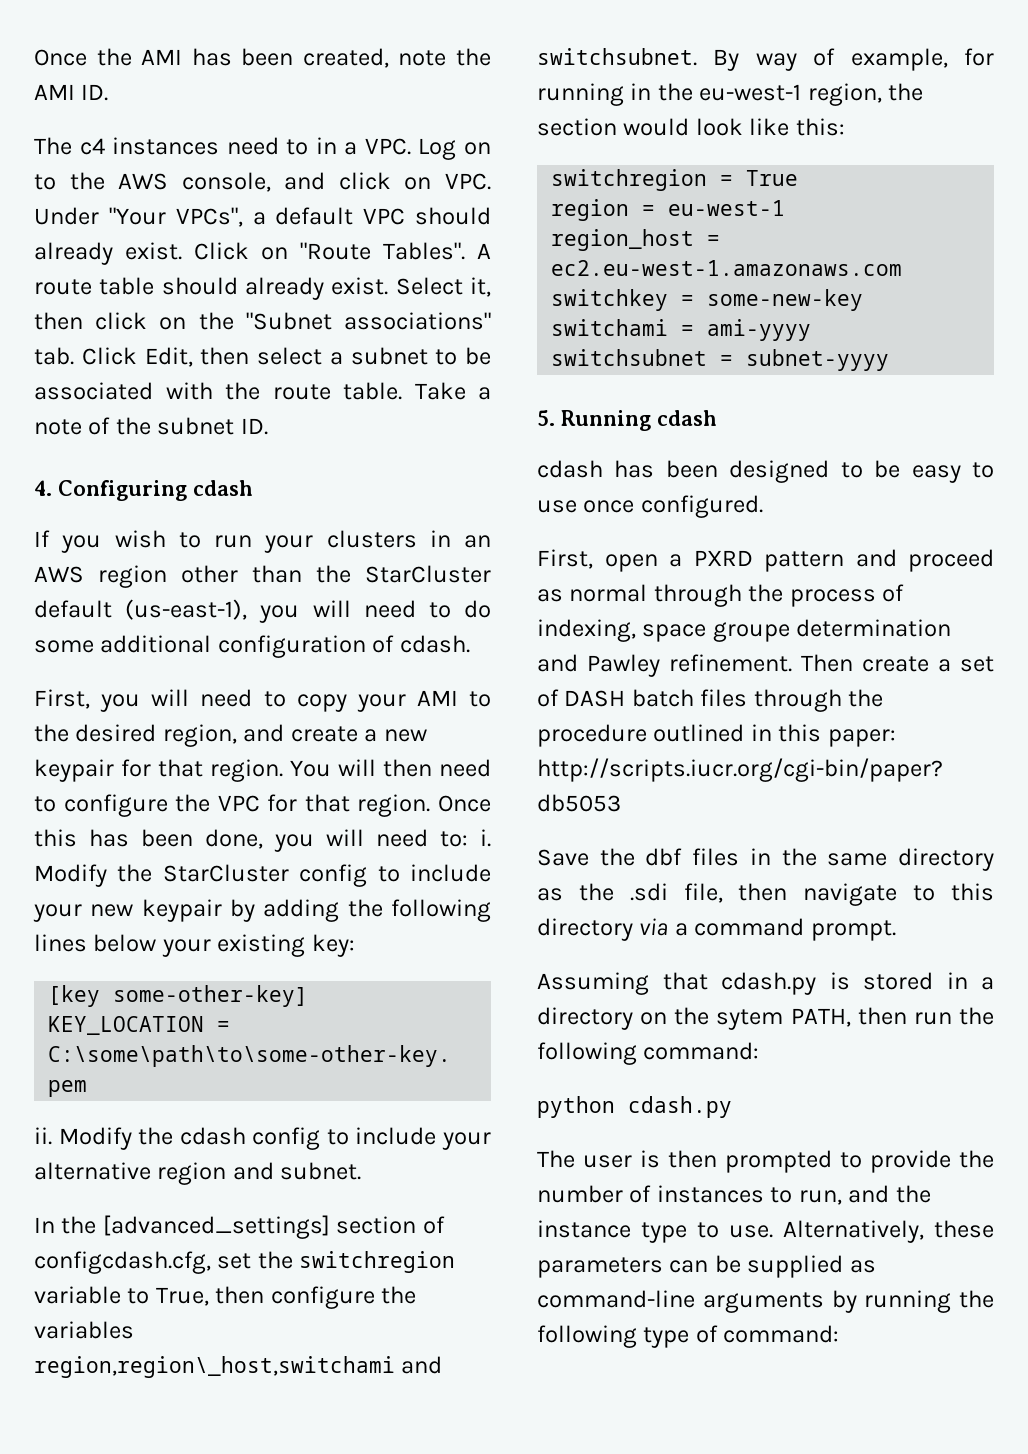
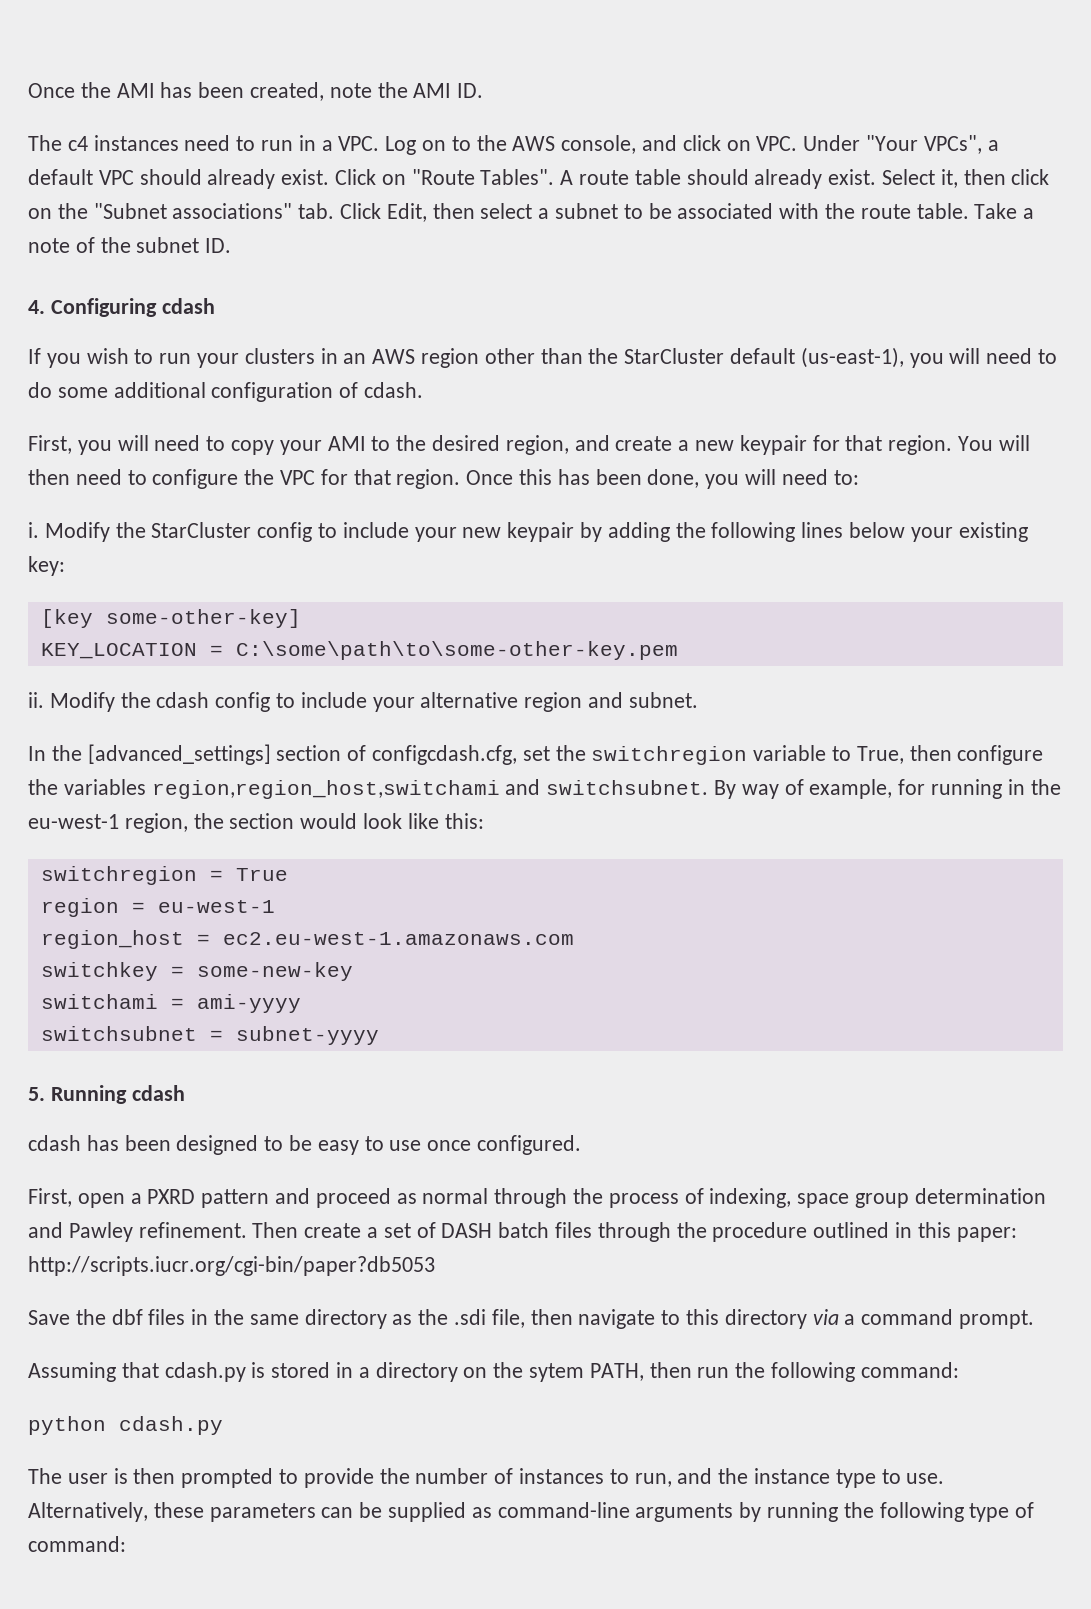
(309, 147) none -> [261,140,294,151] run
(468, 839) none -> (859, 477) //
[34,1356,395,1378] region,region\_host,switchami -> [151,780,500,799] region,region_host,switchami
[712,622,790,642] groupe -> [855,1193,910,1208] group

